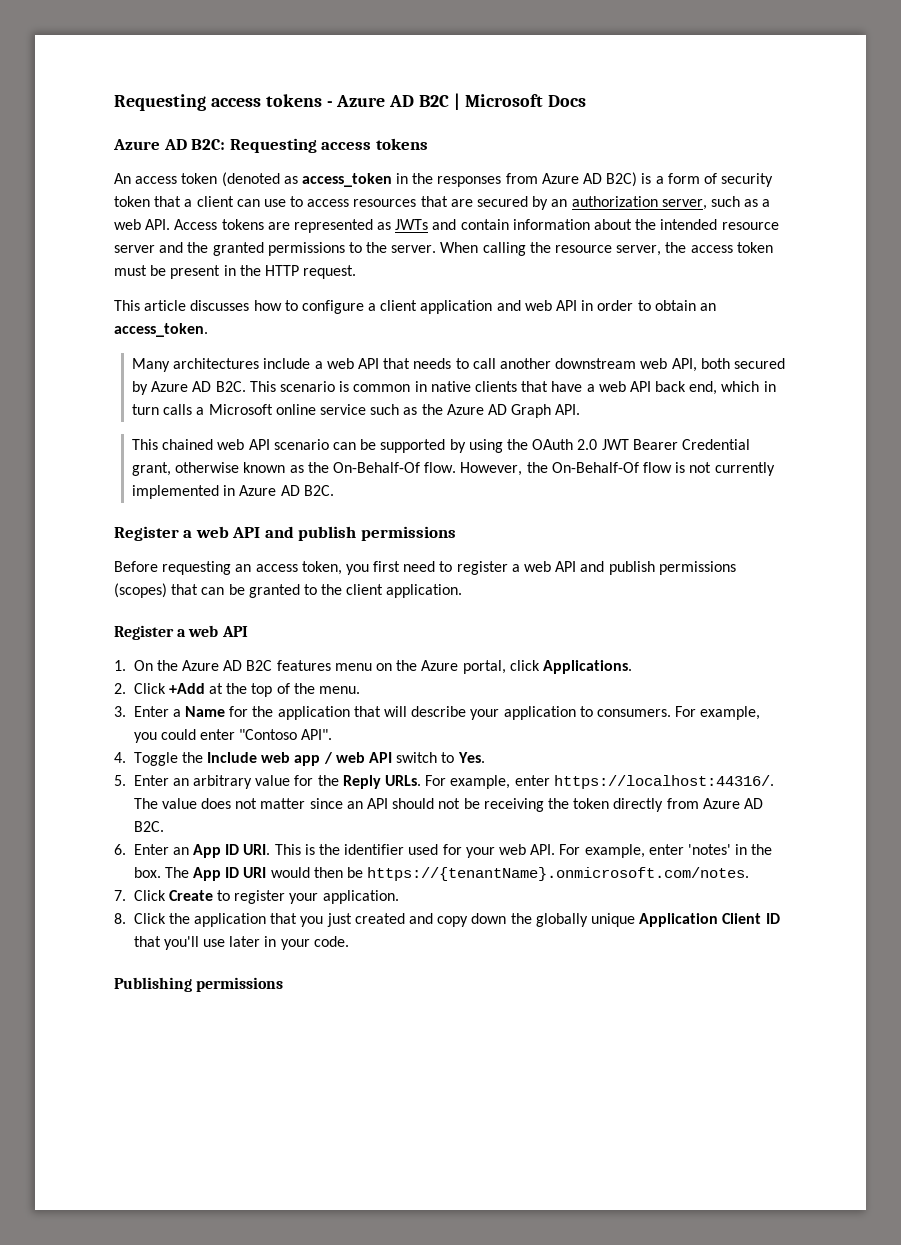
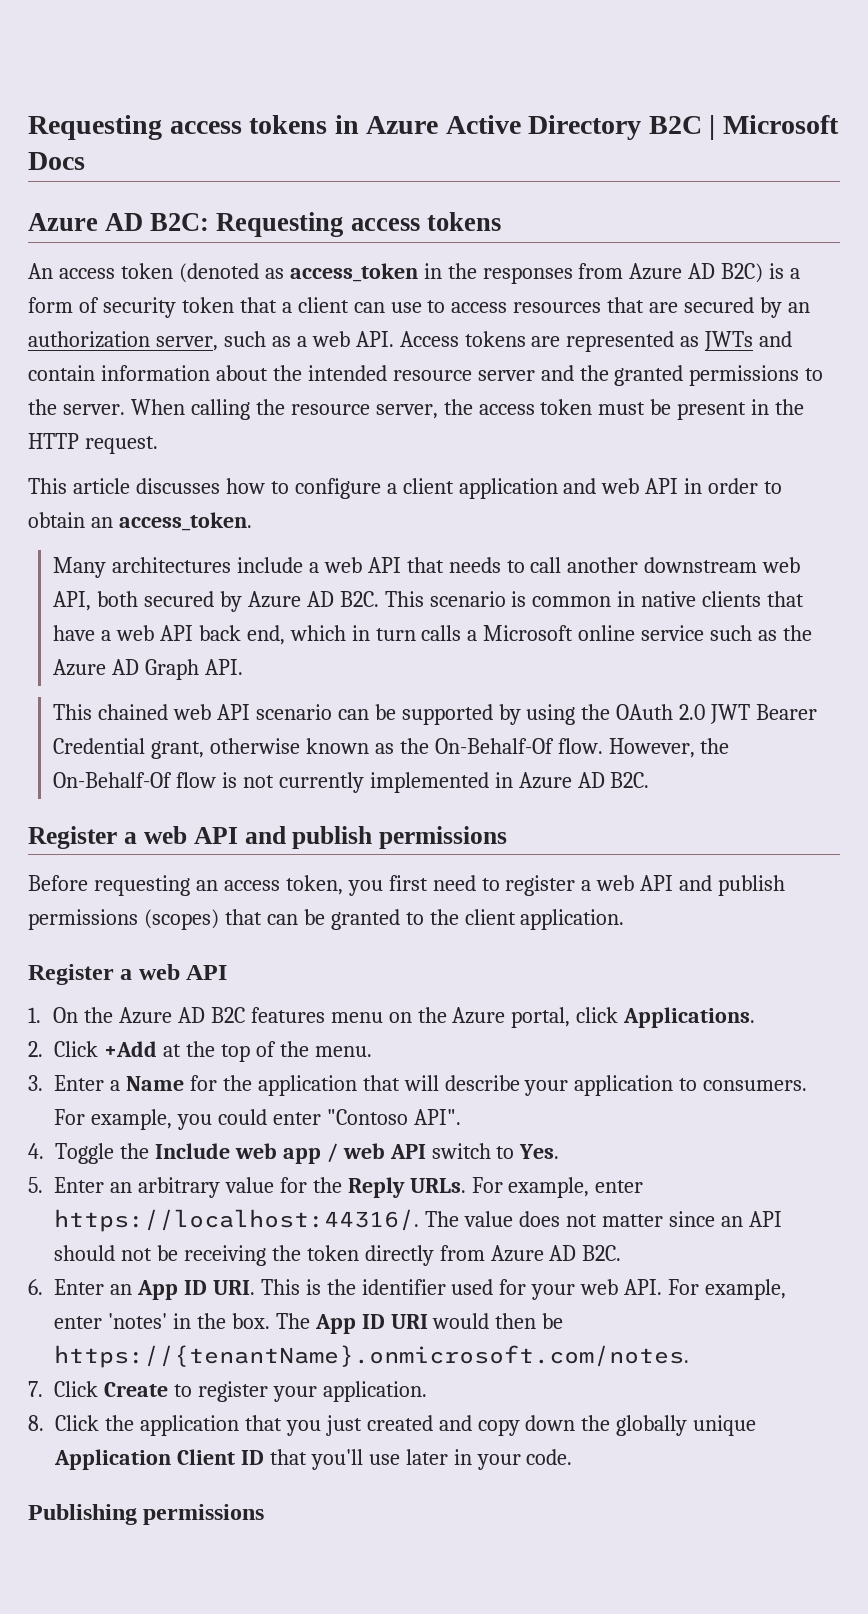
[114,94,415,111] Requesting access tokens - Azure AD -> [28,115,642,140] Requesting access tokens in Azure Active Directory

